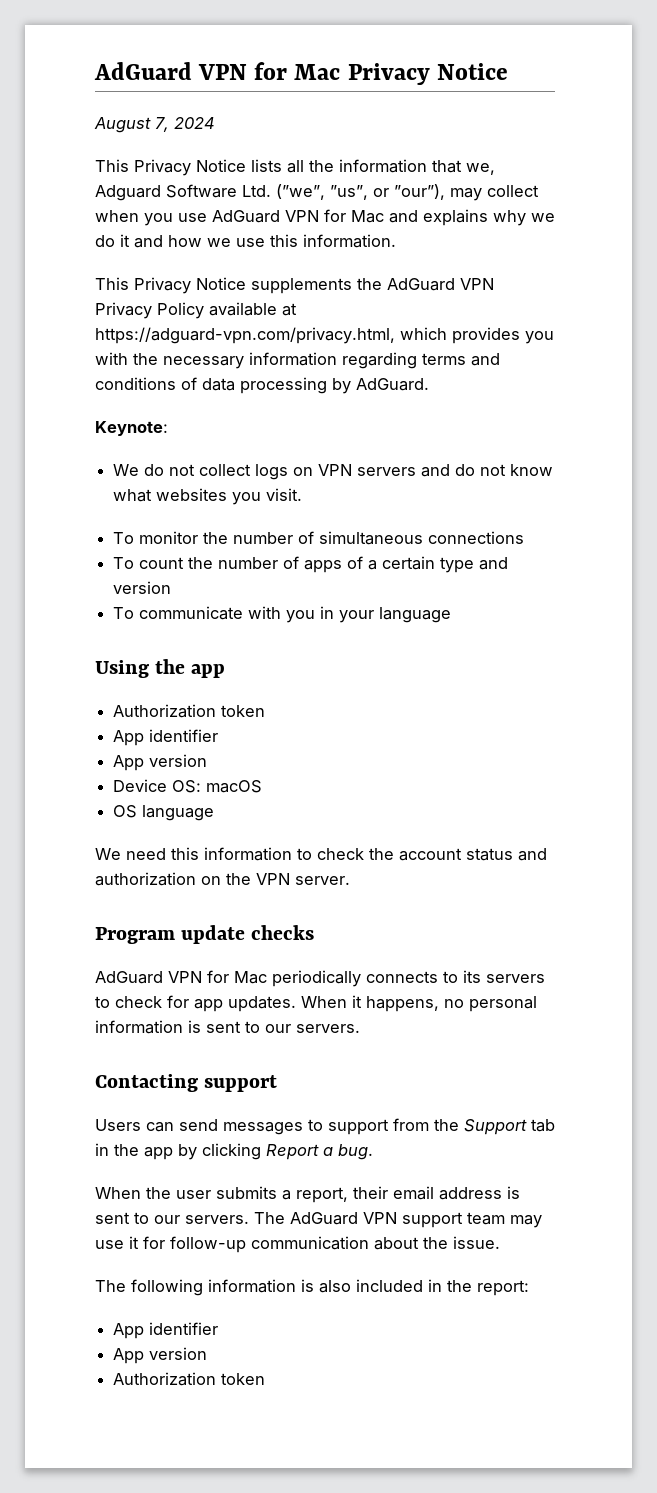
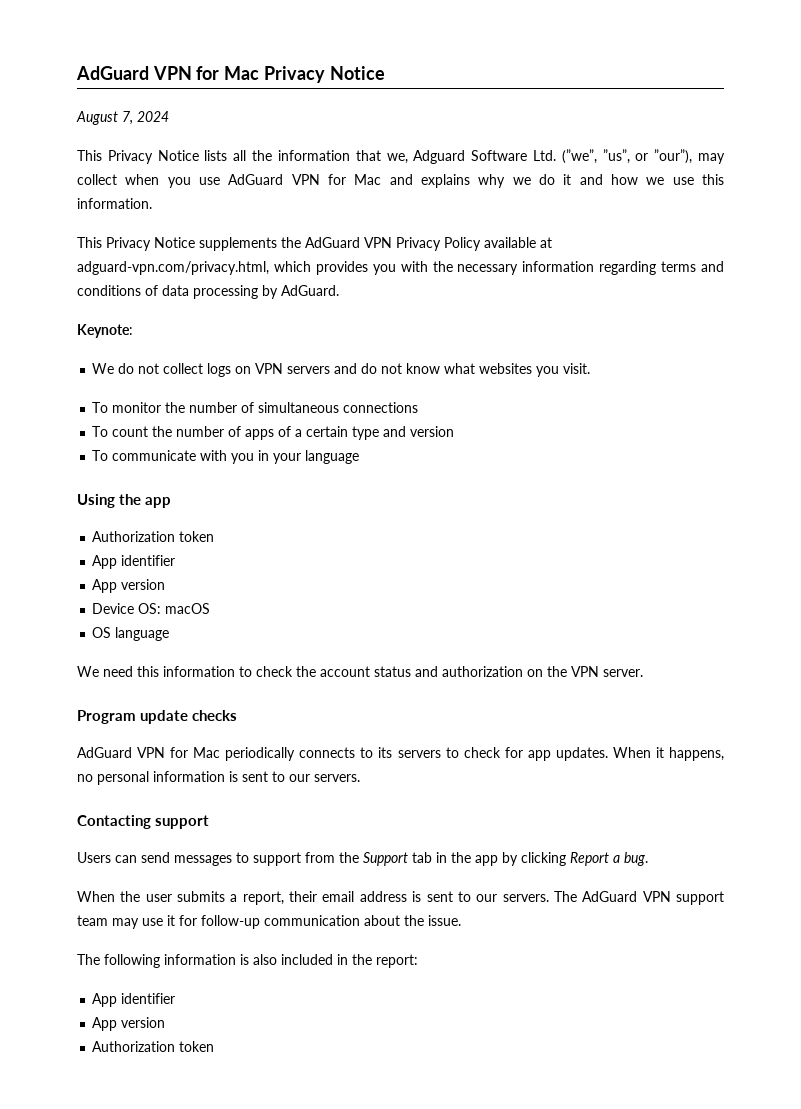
[95,327,395,344] https://adguard-vpn.com/privacy.html, -> [77,261,269,275] adguard-vpn.com/privacy.html,

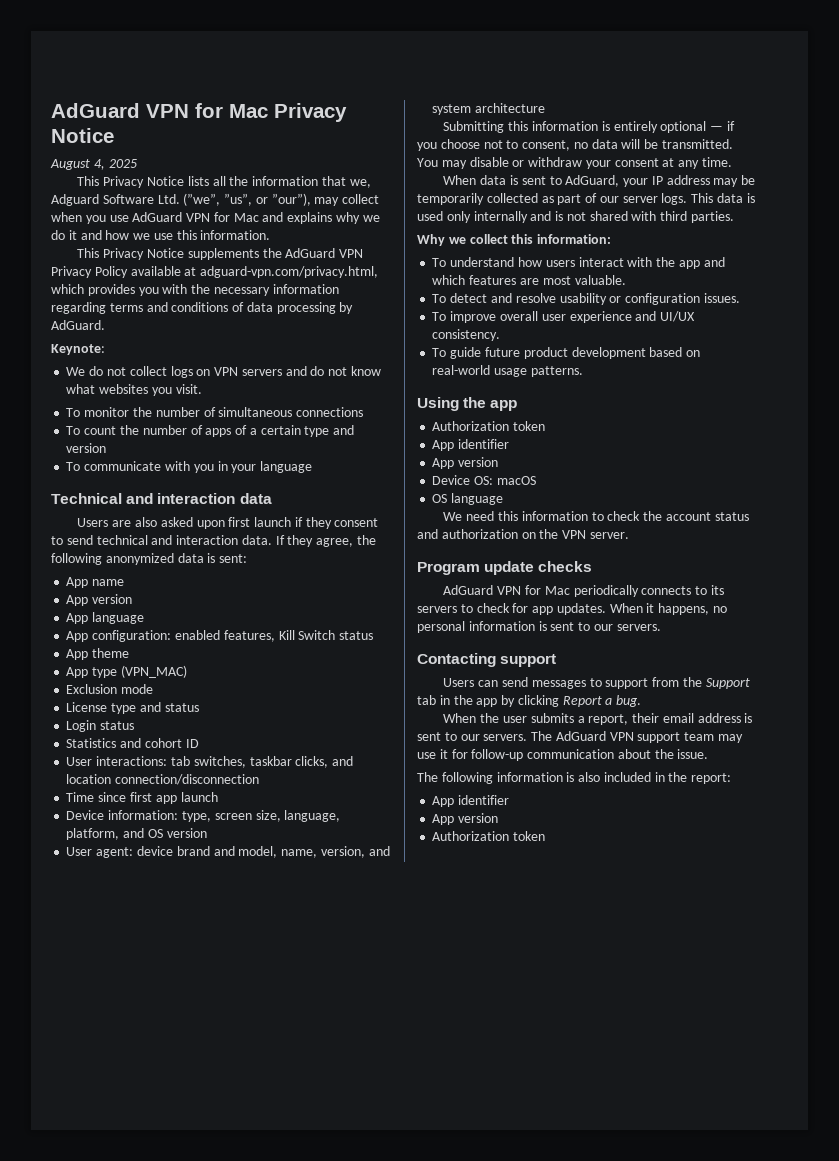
[122,111,169,125] 7, 2024 -> [93,159,137,170] 4, 2025
(360, 457) none -> [51,493,272,504] [77,517,379,529] [51,535,377,547] [51,553,248,565] [66,577,125,588] [66,594,133,606] [66,612,145,624] [66,630,374,642] [66,648,130,660] [66,665,187,678] [66,684,154,694] [66,702,199,714] [66,720,135,732] [66,738,199,748] [66,756,354,768] [66,774,260,785] [66,792,218,804] [66,810,341,822] [66,828,207,840] [66,846,390,858] [432,103,546,115] [443,121,735,133] [417,139,734,151] [417,157,733,169] [443,175,756,187] [417,193,755,205] [417,211,735,223] [417,234,612,246] [432,257,725,269] [432,275,626,285] [432,293,740,305] [432,311,696,323] [432,329,501,341] [432,347,701,359] [432,365,583,377] // Technical and interaction data // Users are also asked upon first launch if they consent to send technical and interaction data. If they agree, the following anonymized data is sent: // App name // App version // App language // App configuration: enabled features, Kill Switch status // App theme // App type (VPN_MAC) // Exclusion mode // License type and status // Login status // Statistics and cohort ID // User interactions: tab switches, taskbar clicks, and location connection/disconnection // Time since first app launch // Device information: type, screen size, language, platform, and OS version // User agent: device brand and model, name, version, and system architecture // Submitting this information is entirely optional — if you choose not to consent, no data will be transmitted. You may disable or withdraw your consent at any time. // When data is sent to AdGuard, your IP address may be temporarily collected as part of our server logs. This data is used only internally and is not shared with third parties. // Why we collect this information: // To understand how users interact with the app and which features are most valuable. // To detect and resolve usability or configuration issues. // To improve overall user experience and UI/UX consistency. // To guide future product development based on real-world usage patterns.

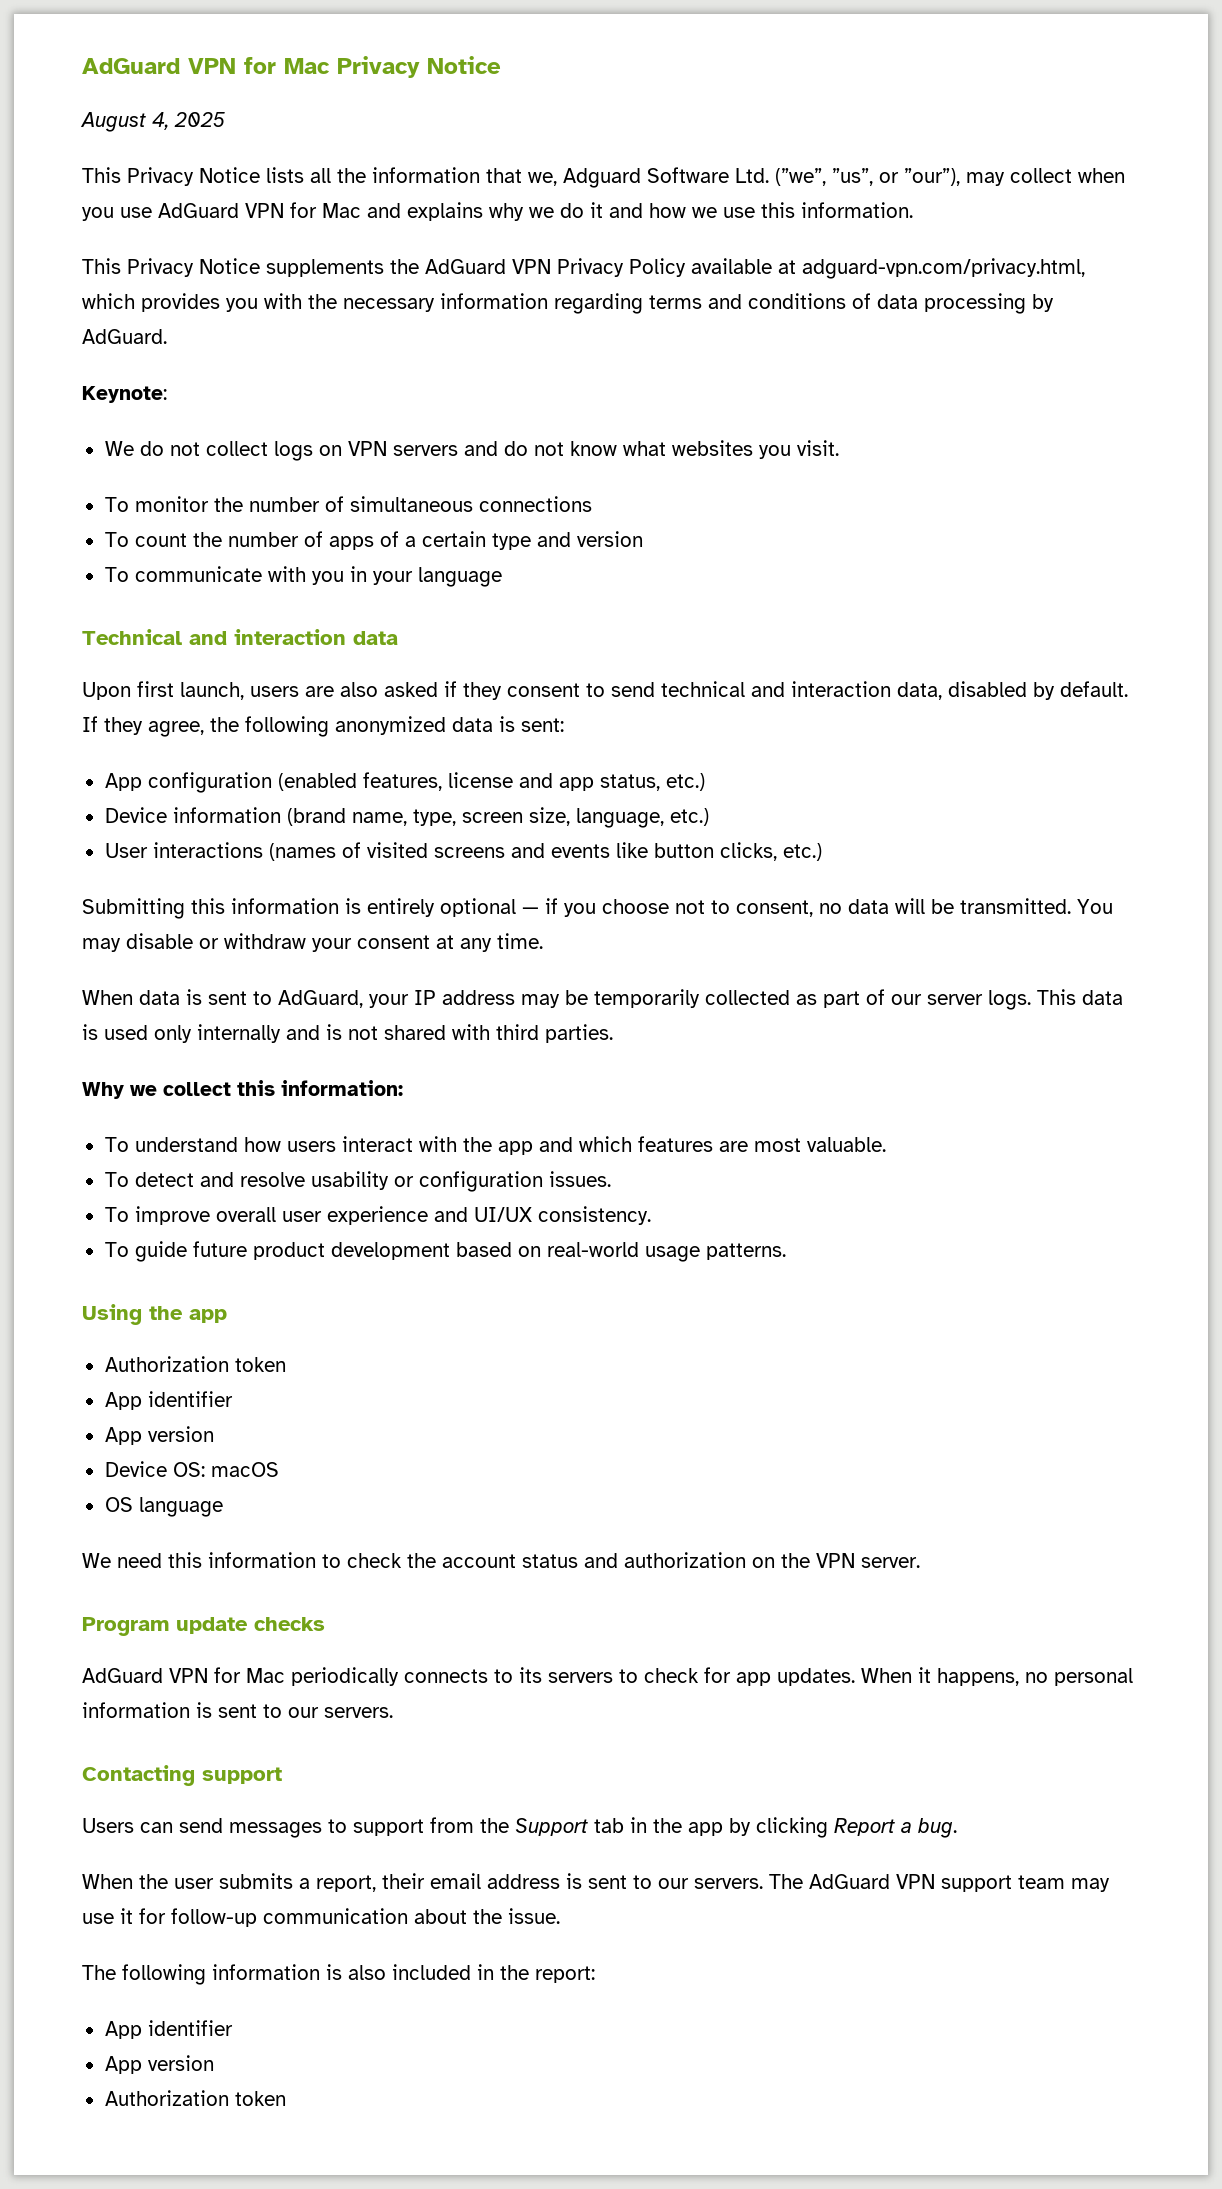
[77,517,292,529] Users are also asked upon first launch -> [82,681,438,700] Upon first launch, users are also asked
[241,535,272,545] data. -> [897,681,1128,700] data, disabled by default.
[92,579,125,586] [66,594,133,606] [66,612,145,624] [66,630,374,642] [66,648,130,660] [66,665,187,678] [66,684,154,694] [66,702,199,714] [66,720,135,732] [66,738,199,748] [66,756,354,768] [66,774,260,785] [66,792,218,804] [66,810,341,822] [66,828,207,840] [66,846,390,858] [432,103,546,115] name // App version // App language // App configuration: enabled features, Kill Switch status // App theme // App type (VPN_MAC) // Exclusion mode // License type and status // Login status // Statistics and cohort ID // User interactions: tab switches, taskbar clicks, and location connection/disconnection // Time since first app launch // Device information: type, screen size, language, platform, and OS version // User agent: device brand and model, name, version, and system architecture -> [147,772,705,793] [104,807,709,828] [104,842,822,861] configuration (enabled features, license and app status, etc.) // Device information (brand name, type, screen size, language, etc.) // User interactions (names of visited screens and events like button clicks, etc.)

